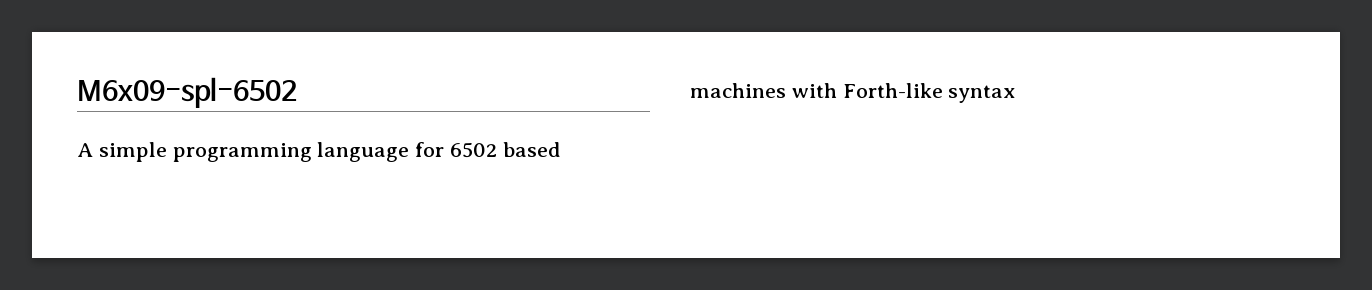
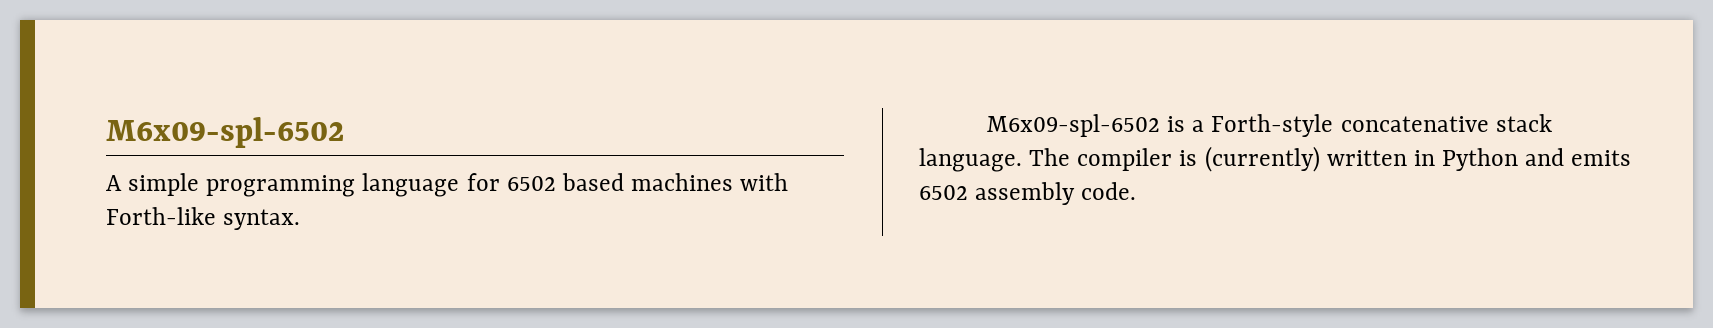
[948,85,1016,103] syntax -> [223,209,301,230] [986,114,1552,137] [919,146,1632,172] [919,182,1137,205] syntax. // M6x09-spl-6502 is a Forth-style concatenative stack language. The compiler is (currently) written in Python and emits 6502 assembly code.

